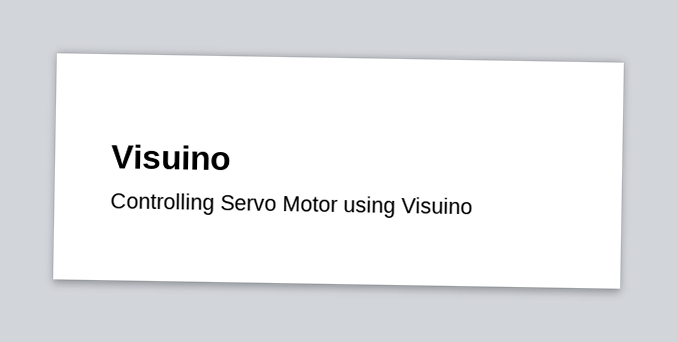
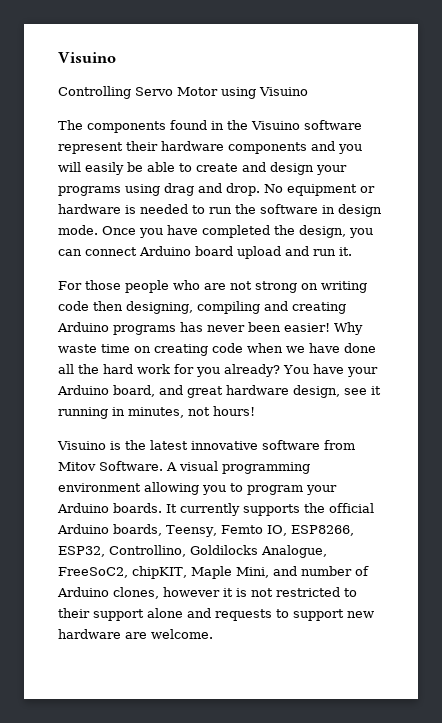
(473, 206) none -> [58,120,362,133] [58,141,362,154] [58,162,347,175] [58,183,375,196] [58,204,382,217] [58,225,373,238] [58,246,352,259] [58,280,367,293] [58,301,346,314] [57,322,363,335] [58,343,376,356] [58,364,378,377] [57,385,381,398] [58,406,255,419] [57,440,355,450] [58,461,310,474] [58,482,337,495] [57,503,374,516] [57,524,354,537] [58,545,327,558] [58,566,369,579] [57,587,357,599] [58,608,374,621] [58,629,213,639] // The components found in the Visuino software represent their hardware components and you will easily be able to create and design your programs using drag and drop. No equipment or hardware is needed to run the software in design mode. Once you have completed the design, you can connect Arduino board upload and run it. // For those people who are not strong on writing code then designing, compiling and creating Arduino programs has never been easier! Why waste time on creating code when we have done all the hard work for you already? You have your Arduino board, and great hardware design, see it running in minutes, not hours! // Visuino is the latest innovative software from Mitov Software. A visual programming environment allowing you to program your Arduino boards. It currently supports the official Arduino boards, Teensy, Femto IO, ESP8266, ESP32, Controllino, Goldilocks Analogue, FreeSoC2, chipKIT, Maple Mini, and number of Arduino clones, however it is not restricted to their support alone and requests to support new hardware are welcome.

